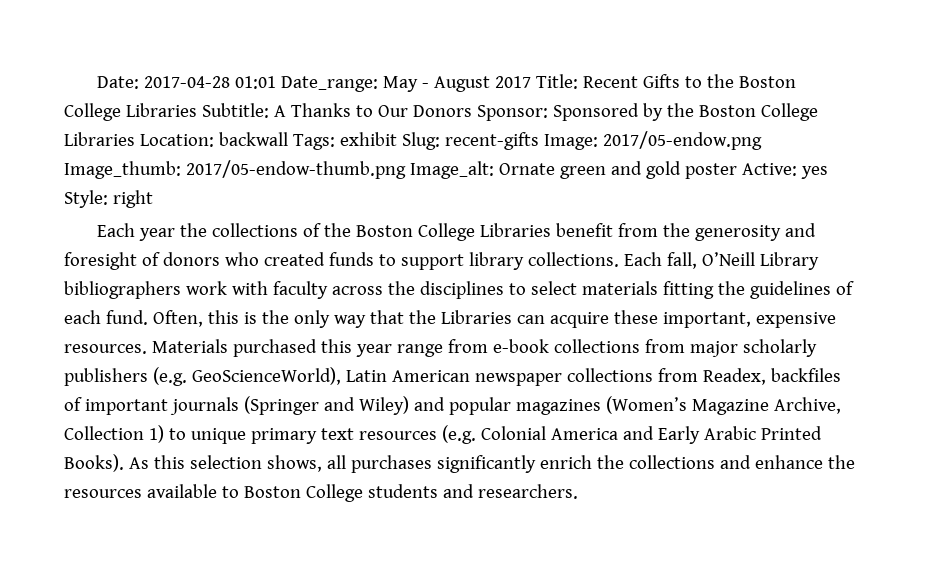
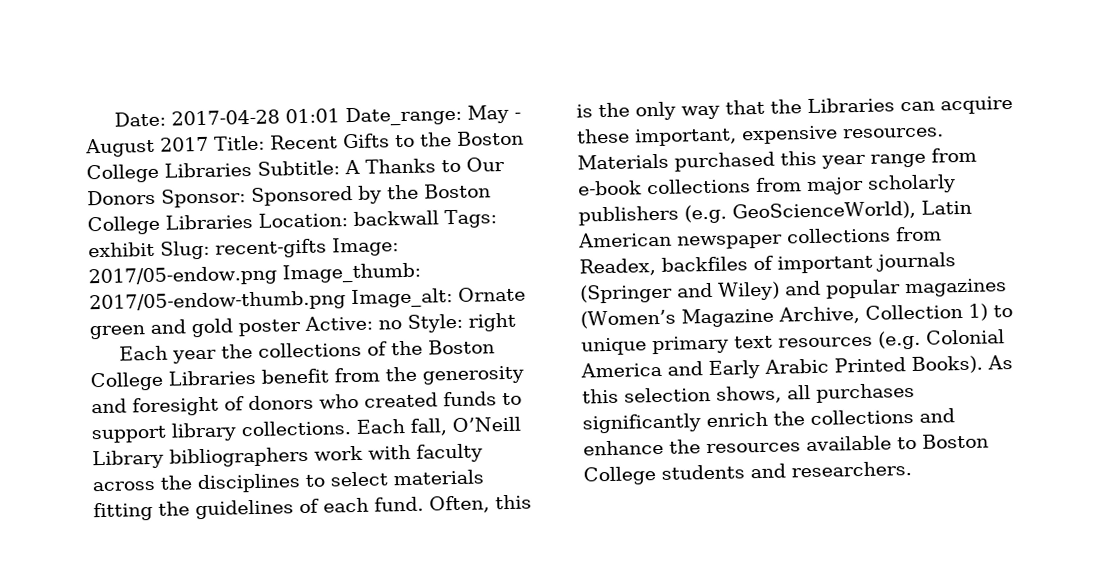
[800,166,828,179] yes -> [378,320,402,330] no

